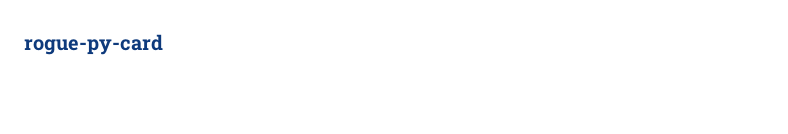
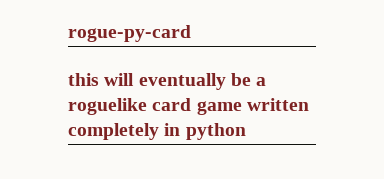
(163, 44) none -> [68,73,267,90] [68,98,309,115] [68,123,246,140] // this will eventually be a roguelike card game written completely in python

